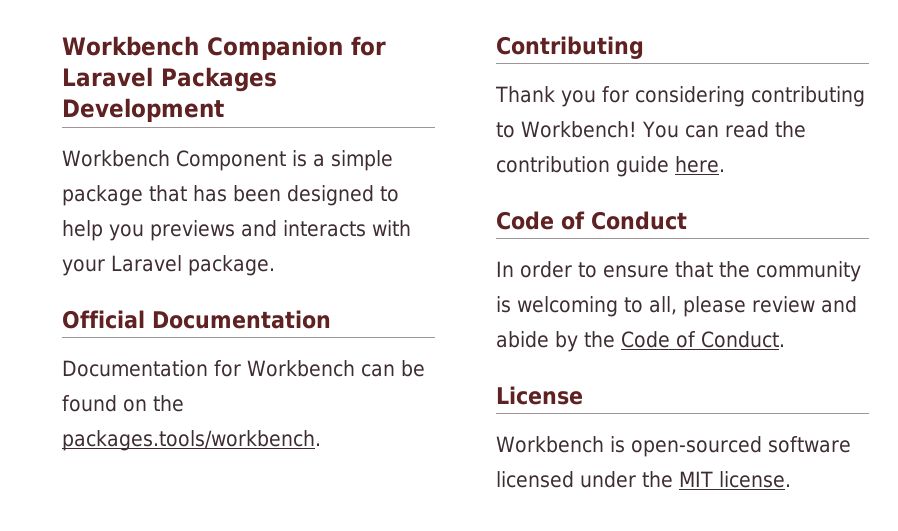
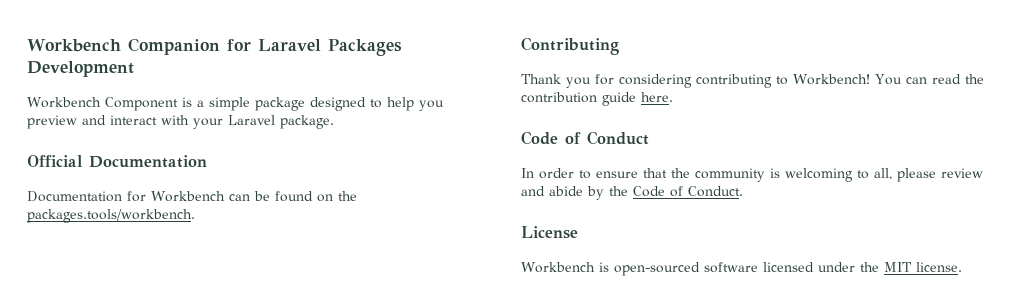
[149,185,281,202] that has been -> (305, 104) none
[150,220,366,241] previews and interacts -> [27,115,157,129] preview and interact

